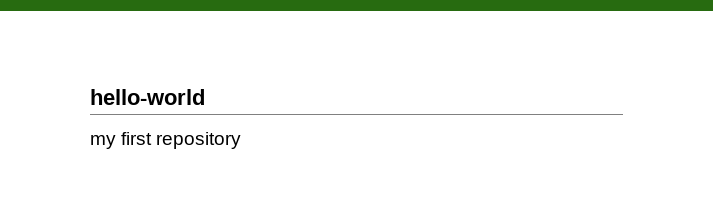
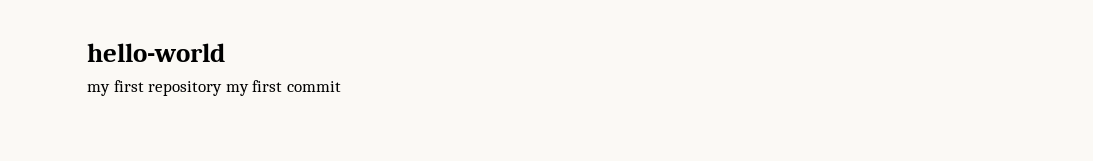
(242, 140) none -> [225,80,341,96] my first commit

